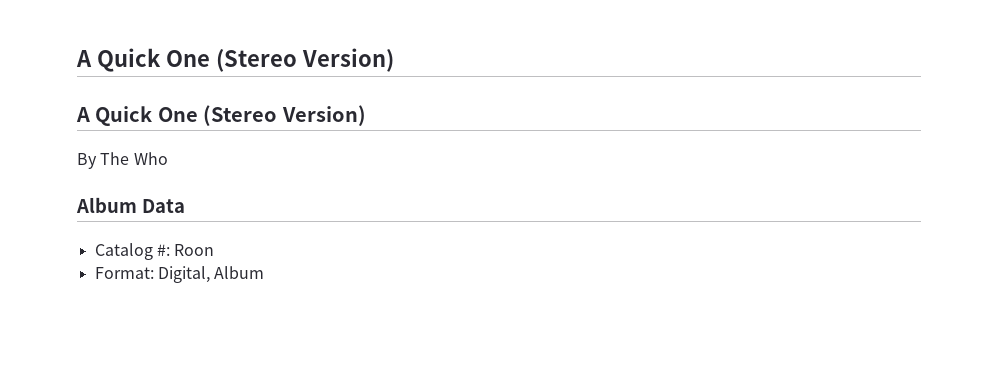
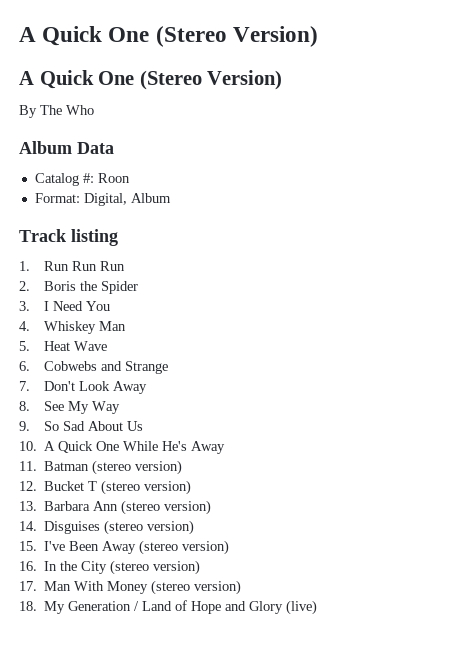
(265, 272) none -> [19,229,118,246] [19,261,126,271] [19,281,139,294] [19,301,111,311] [19,321,127,334] [19,341,108,351] [19,361,169,374] [19,381,148,394] [19,401,121,414] [19,421,144,431] [19,441,226,454] [19,460,183,475] [19,480,192,495] [19,500,212,515] [19,520,195,535] [19,540,230,555] [19,560,201,575] [19,580,242,595] [19,600,318,615] // Track listing // 1. Run Run Run // 2. Boris the Spider // 3. I Need You // 4. Whiskey Man // 5. Heat Wave // 6. Cobwebs and Strange // 7. Don't Look Away // 8. See My Way // 9. So Sad About Us // 10. A Quick One While He's Away // 11. Batman (stereo version) // 12. Bucket T (stereo version) // 13. Barbara Ann (stereo version) // 14. Disguises (stereo version) // 15. I've Been Away (stereo version) // 16. In the City (stereo version) // 17. Man With Money (stereo version) // 18. My Generation / Land of Hope and Glory (live)

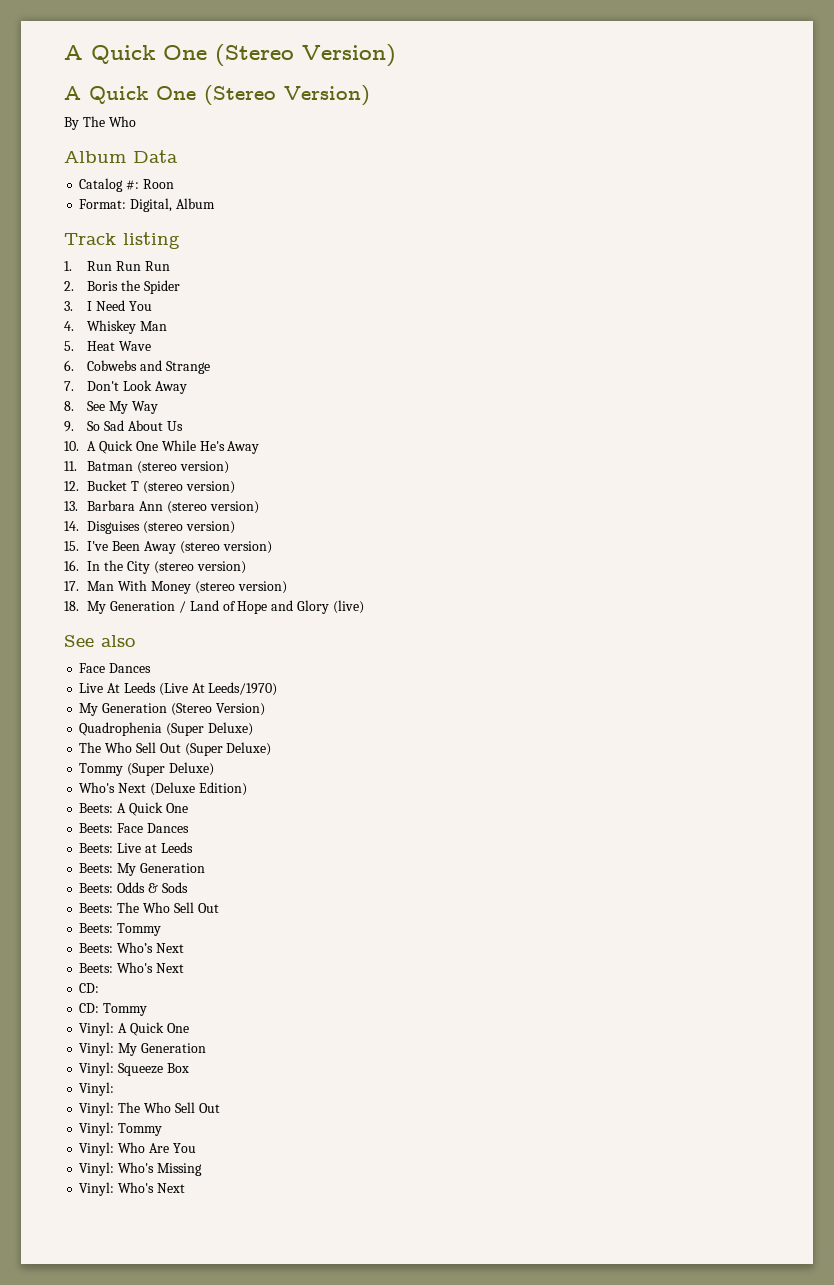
(318, 607) none -> [64,635,135,647] [79,663,152,673] [79,682,278,696] [79,703,265,716] [79,722,253,736] [79,742,272,756] [79,762,214,776] [79,782,247,796] [79,802,188,816] [79,823,189,833] [79,842,193,853] [79,863,205,876] [79,882,188,893] [79,902,219,913] [79,923,162,936] [79,942,184,953] [79,962,184,973] [79,983,100,993] [79,1003,148,1016] [79,1022,189,1036] [79,1042,206,1056] [79,1062,189,1076] [79,1082,115,1096] [79,1102,220,1116] [79,1122,163,1136] [79,1142,196,1156] [79,1162,202,1176] [79,1182,185,1196] // See also // Face Dances // Live At Leeds (Live At Leeds/1970) // My Generation (Stereo Version) // Quadrophenia (Super Deluxe) // The Who Sell Out (Super Deluxe) // Tommy (Super Deluxe) // Who's Next (Deluxe Edition) // Beets: A Quick One // Beets: Face Dances // Beets: Live at Leeds // Beets: My Generation // Beets: Odds & Sods // Beets: The Who Sell Out // Beets: Tommy // Beets: Who’s Next // Beets: Who's Next // CD: // CD: Tommy // Vinyl: A Quick One // Vinyl: My Generation // Vinyl: Squeeze Box // Vinyl: // Vinyl: The Who Sell Out // Vinyl: Tommy // Vinyl: Who Are You // Vinyl: Who's Missing // Vinyl: Who's Next

